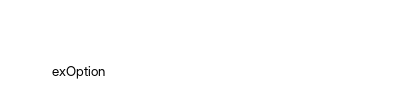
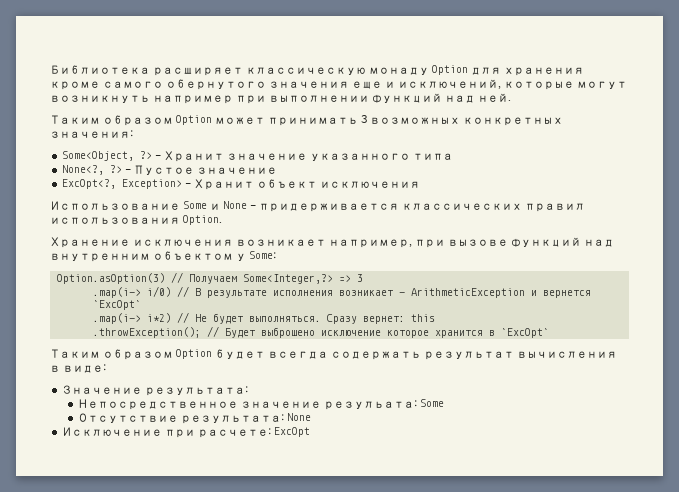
[52,66,105,79] exOption -> [50,65,584,76] [50,79,627,90] [50,93,511,104] [50,115,563,126] [50,130,133,138] [62,151,453,162] [62,165,278,175] [62,179,420,190] [50,201,585,212] [50,215,222,225] [50,237,614,248] [50,251,276,262] [56,272,363,284] [92,286,591,298] [92,300,141,310] [92,312,435,324] [92,326,549,338] [50,349,617,360] [50,364,106,373] [62,385,249,396] [78,399,445,410] [78,413,312,424] [62,427,311,438] Библиотека расширяет классическую монаду Option для хранения кроме самого обернутого значения еще и исключений, которые могут возникнуть например при выполнении функций над ней. // Таким образом Option может принимать 3 возможных конкретных значения: // Some<Object, ?> - Хранит значение указанного типа // None<?, ?> - Пустое значение // ExcOpt<?, Exception> - Хранит объект исключения // Использование Some и None - придерживается классических правил использования Option. // Хранение исключения возникает например, при вызове функций над внутренним объектом у Some: // Option.asOption(3) // Получаем Some<Integer,?> => 3 // .map(i-> i/0) // В результате исполнения возникает - ArithmeticException и вернется `ExcOpt` // .map(i-> i*2) // Не будет выполняться. Сразу вернет: this // .throwException(); // Будет выброшено исключение которое хранится в `ExcOpt` // Таким образом Option будет всегда содержать результат вычисления в виде: // Значение результата: // Непосредственное значение резульата: Some // Отсутствие результата: None // Исключение при расчете: ExcOpt

